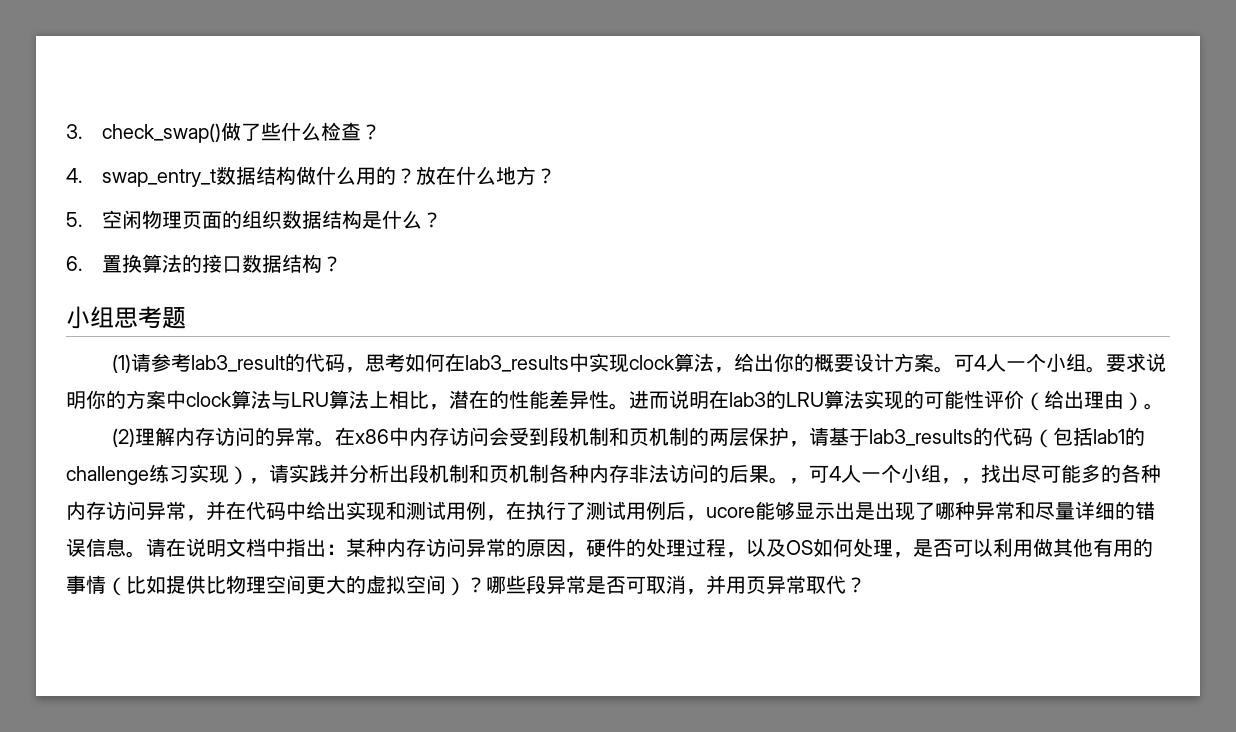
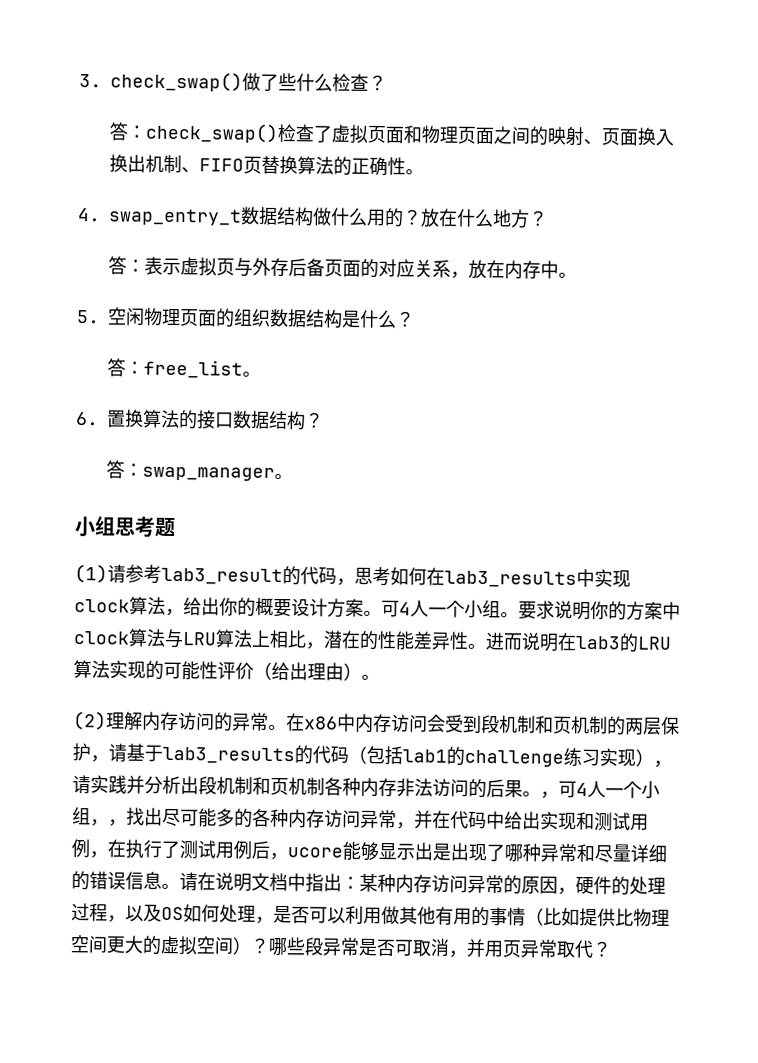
(382, 132) none -> [109,122,675,146] [109,154,425,177] // 答：check_swap()检查了虚拟页面和物理页面之间的映射、页面换入换出机制、FIFO页替换算法的正确性。
(557, 176) none -> [108,256,578,280] // 答：表示虚拟页与外存后备页面的对应关系，放在内存中。
(443, 220) none -> [107,358,262,379] // 答：free_list。
(343, 264) none -> [106,460,294,481] // 答：swap_manager。

